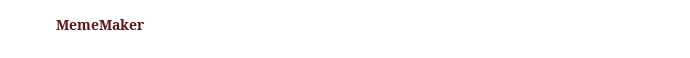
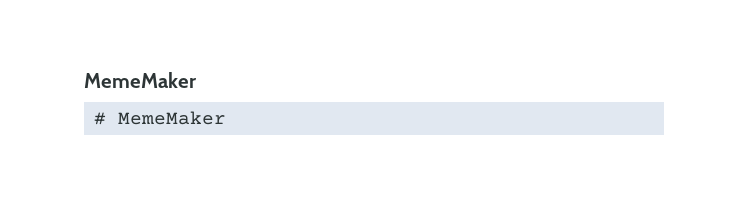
[56,19,145,30] MemeMaker -> [84,72,197,88] [93,111,226,125] MemeMaker // # MemeMaker

